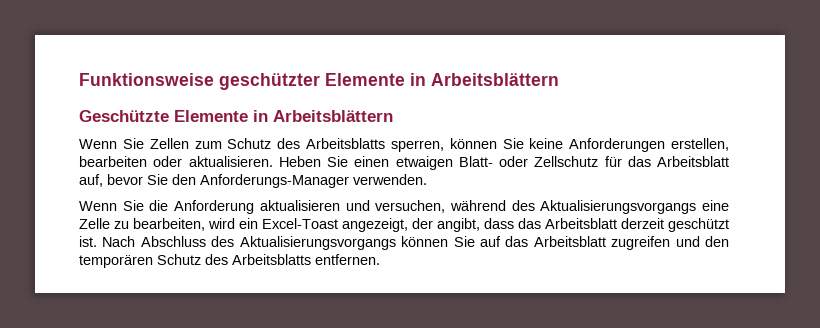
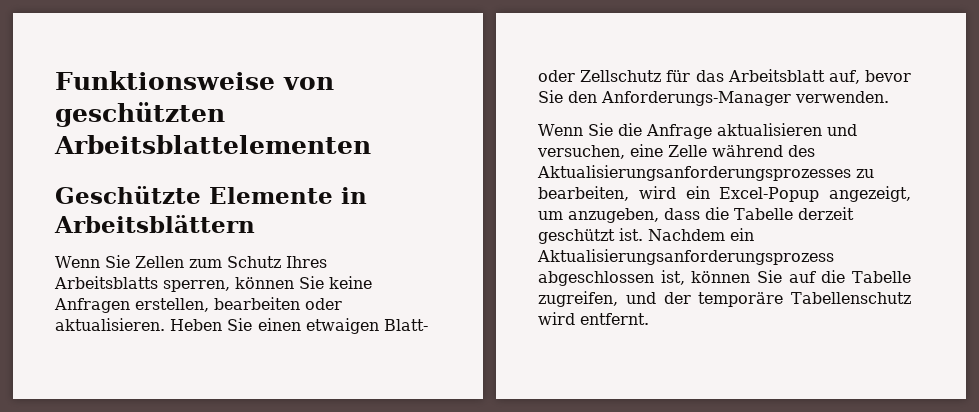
[219,73,559,90] geschützter Elemente in Arbeitsblättern -> [283,77,334,90] [55,102,225,127] [54,135,371,154] von geschützten Arbeitsblattelementen
[277,138,301,149] des -> [285,256,327,268] Ihres
[569,138,666,152] Anforderungen -> [54,298,130,313] Anfragen
[174,200,255,214] Anforderung -> [645,124,712,139] Anfrage
[449,200,729,214] [79,218,729,232] [79,236,729,250] [79,254,380,268] während des Aktualisierungsvorgangs eine Zelle zu bearbeiten, wird ein Excel-Toast angezeigt, der angibt, dass das Arbeitsblatt derzeit geschützt ist. Nach Abschluss des Aktualisierungsvorgangs können Sie auf das Arbeitsblatt zugreifen und den temporären Schutz des Arbeitsblatts entfernen. -> [630,144,815,157] [537,165,874,181] [538,186,911,202] [538,207,854,223] [538,228,754,244] [537,249,834,265] [538,270,912,286] [538,291,912,307] [538,312,649,325] eine Zelle während des Aktualisierungsanforderungsprozesses zu bearbeiten, wird ein Excel-Popup angezeigt, um anzugeben, dass die Tabelle derzeit geschützt ist. Nachdem ein Aktualisierungsanforderungsprozess abgeschlossen ist, können Sie auf die Tabelle zugreifen, und der temporäre Tabellenschutz wird entfernt.

